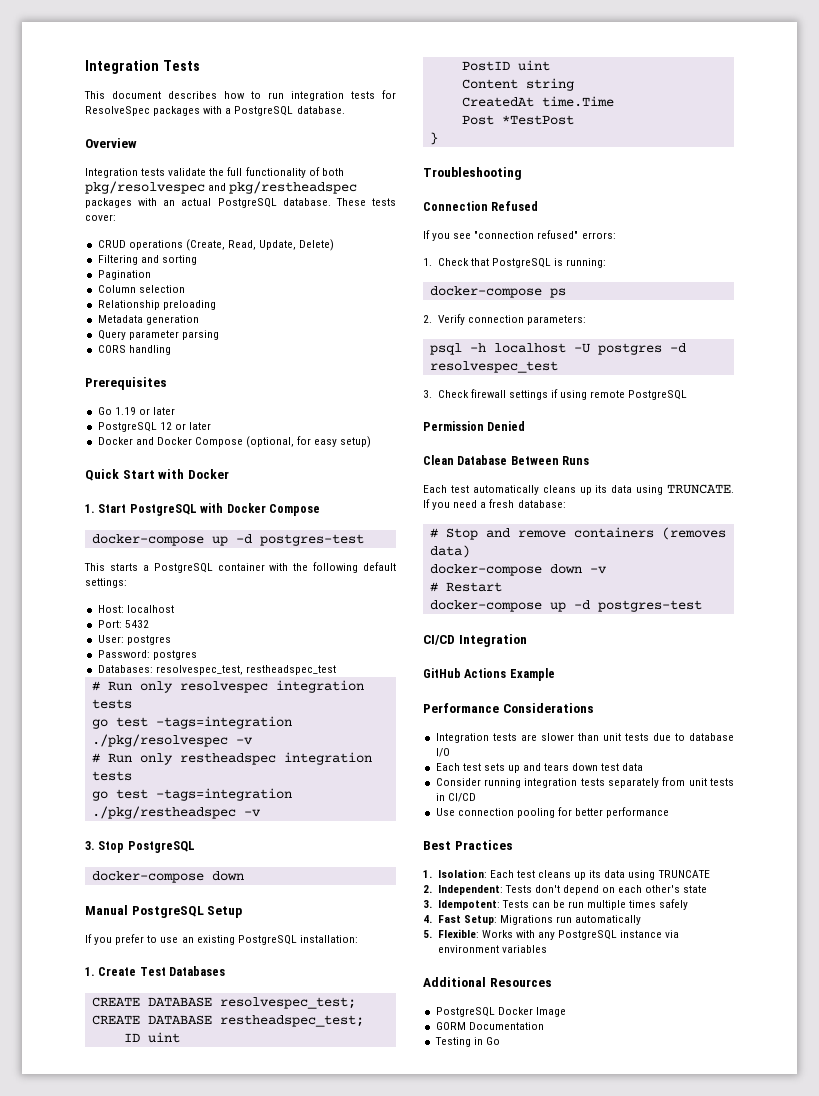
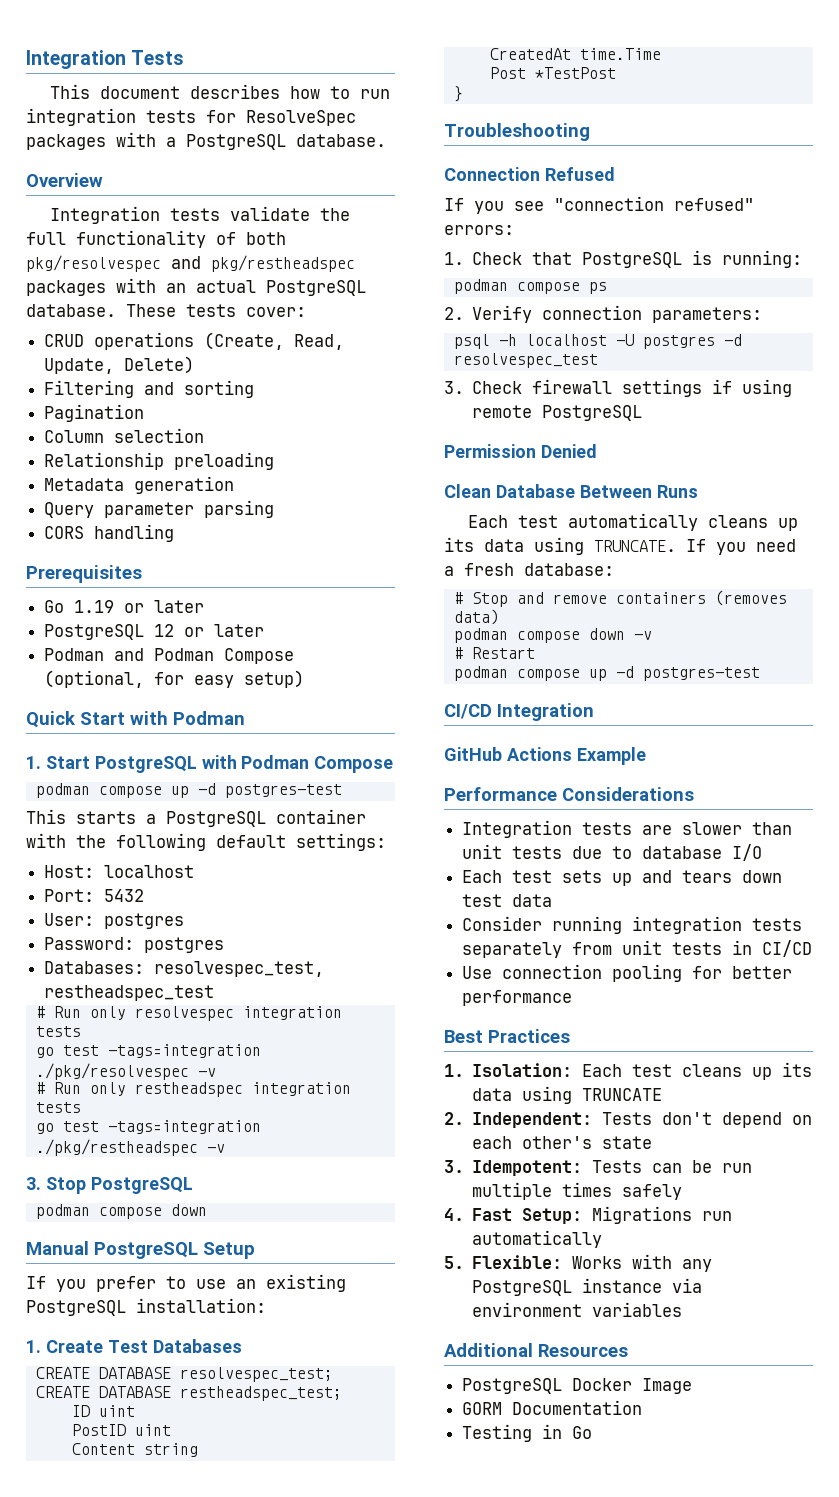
[97,437,192,445] Docker and Docker -> [44,648,215,661] Podman and Podman
[187,469,229,479] Docker -> [173,711,245,725] Podman
[226,503,266,513] Docker -> [241,755,310,769] Podman
[91,534,204,546] docker-compose -> [35,783,162,798] podman compose
[91,871,204,883] docker-compose -> [35,1204,162,1219] podman compose
[429,286,542,298] docker-compose -> [453,279,580,294] podman compose
[429,564,542,576] docker-compose -> [453,628,580,643] podman compose
[429,600,542,612] docker-compose -> [453,666,580,681] podman compose

